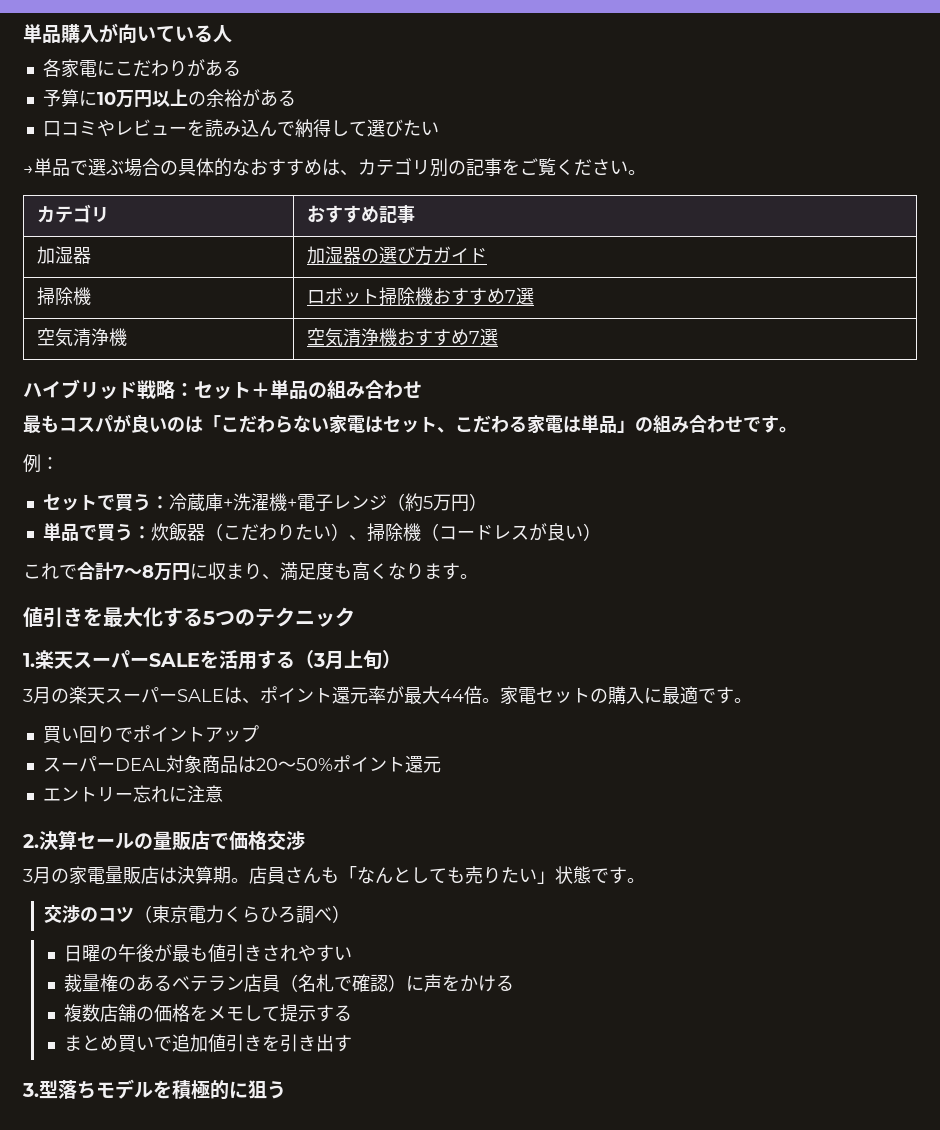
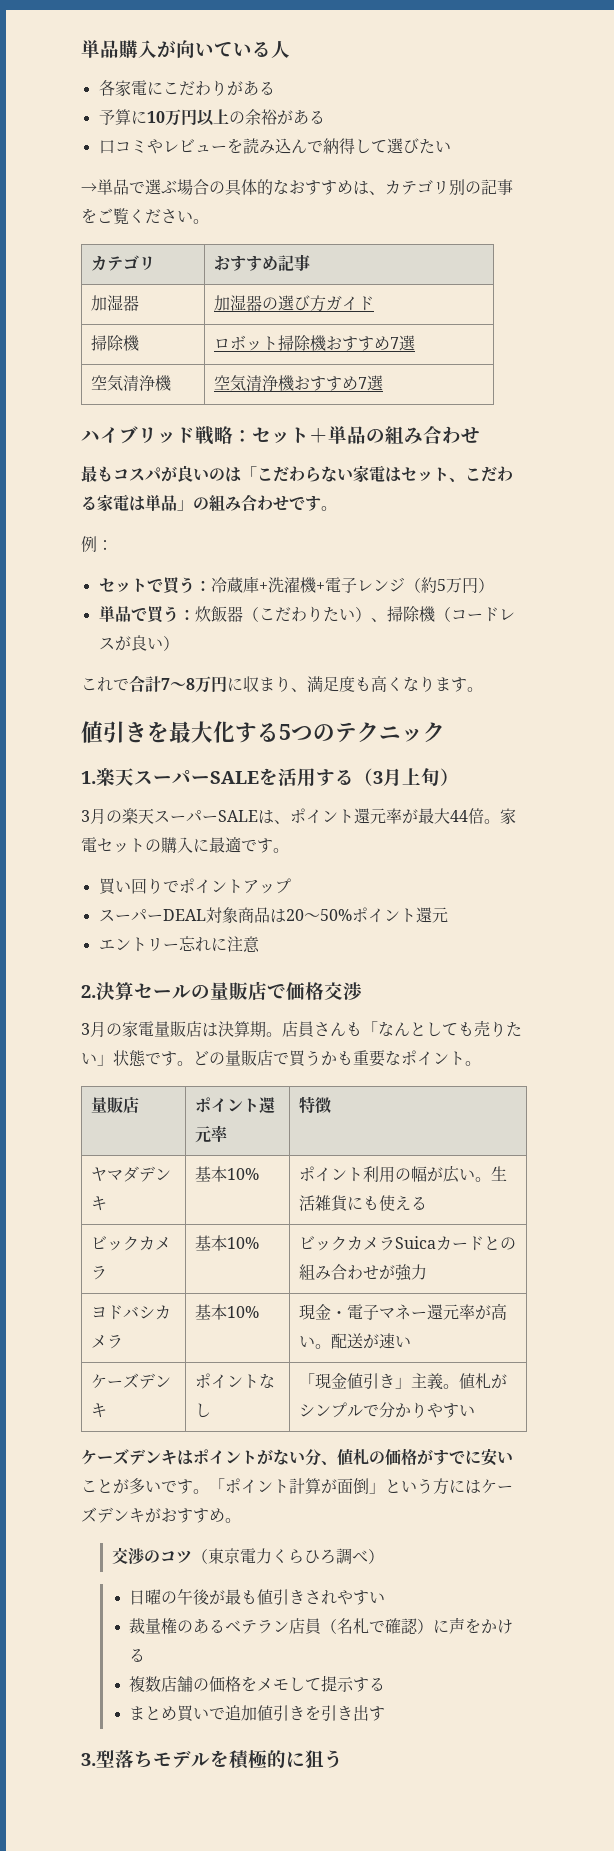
(645, 880) none -> [193,1050,481,1067] [91,1097,140,1113] [195,1097,276,1114] [195,1125,229,1143] [299,1096,332,1114] [91,1166,172,1182] [91,1196,108,1211] [195,1166,260,1182] [299,1166,508,1183] [299,1195,428,1212] [91,1236,172,1251] [91,1266,108,1280] [195,1235,260,1251] [299,1236,517,1251] [299,1264,428,1281] [91,1305,172,1320] [91,1335,124,1349] [195,1304,260,1320] [299,1303,508,1320] [299,1333,412,1349] [91,1373,172,1389] [91,1403,108,1418] [195,1373,276,1389] [195,1403,212,1418] [299,1373,508,1390] [299,1402,476,1418] [81,1448,513,1466] [81,1478,513,1495] [81,1507,241,1523] どの量販店で買うかも重要なポイント。 // 量販店 | ポイント還元率 | 特徴 // ヤマダデンキ | 基本10% | ポイント利用の幅が広い。生活雑貨にも使える // ビックカメラ | 基本10% | ビックカメラSuicaカードとの組み合わせが強力 // ヨドバシカメラ | 基本10% | 現金・電子マネー還元率が高い。配送が速い // ケーズデンキ | ポイントなし | 「現金値引き」主義。値札がシンプルで分かりやすい // ケーズデンキはポイントがない分、値札の価格がすでに安いことが多いです。「ポイント計算が面倒」という方にはケーズデンキがおすすめ。

